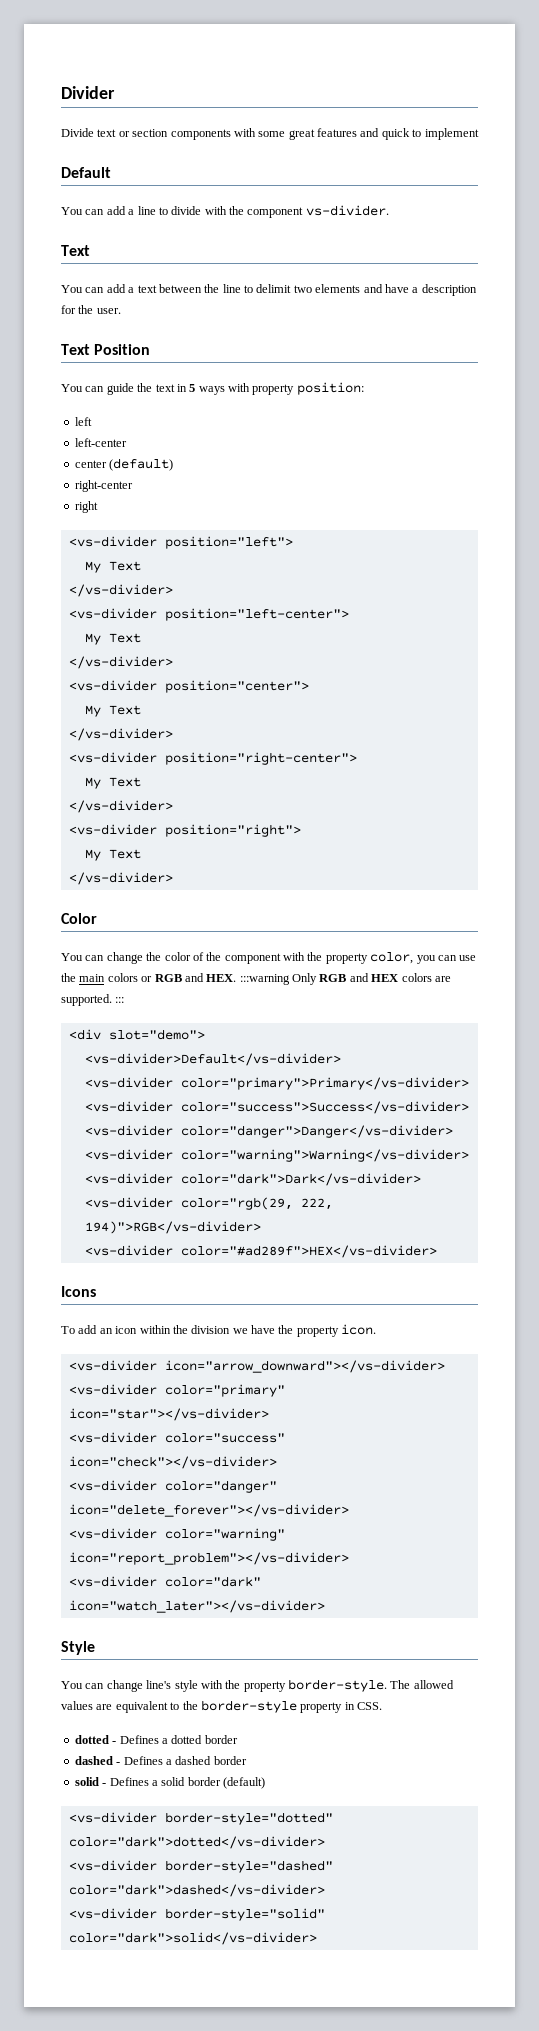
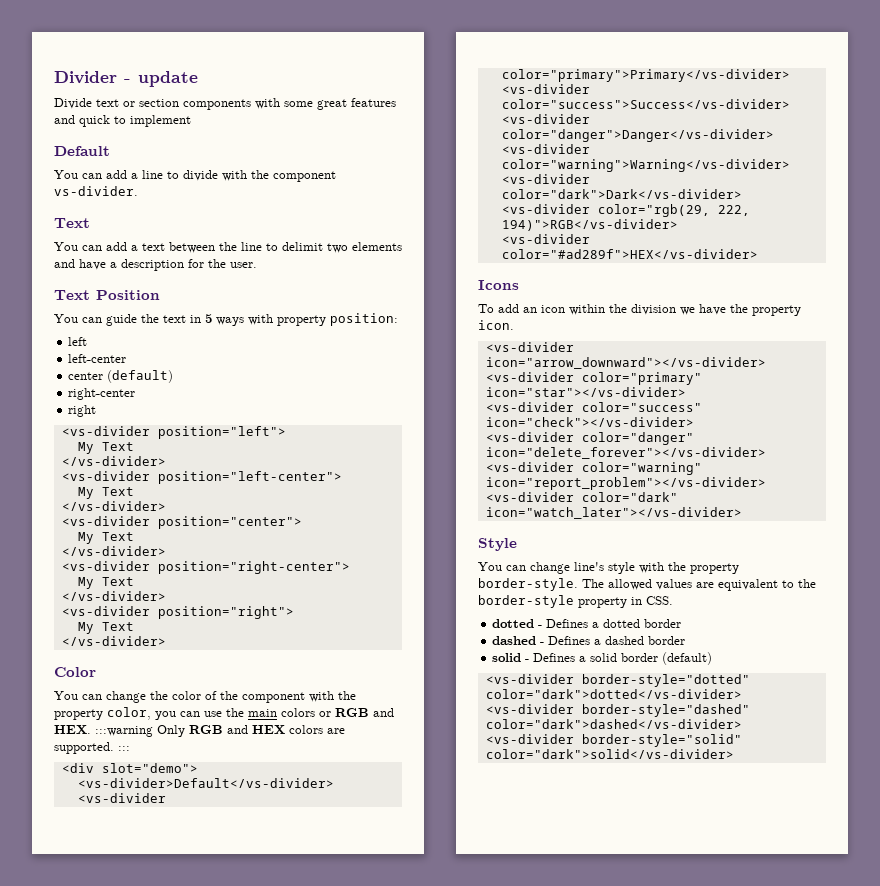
(115, 92) none -> [124,71,198,87] - update

